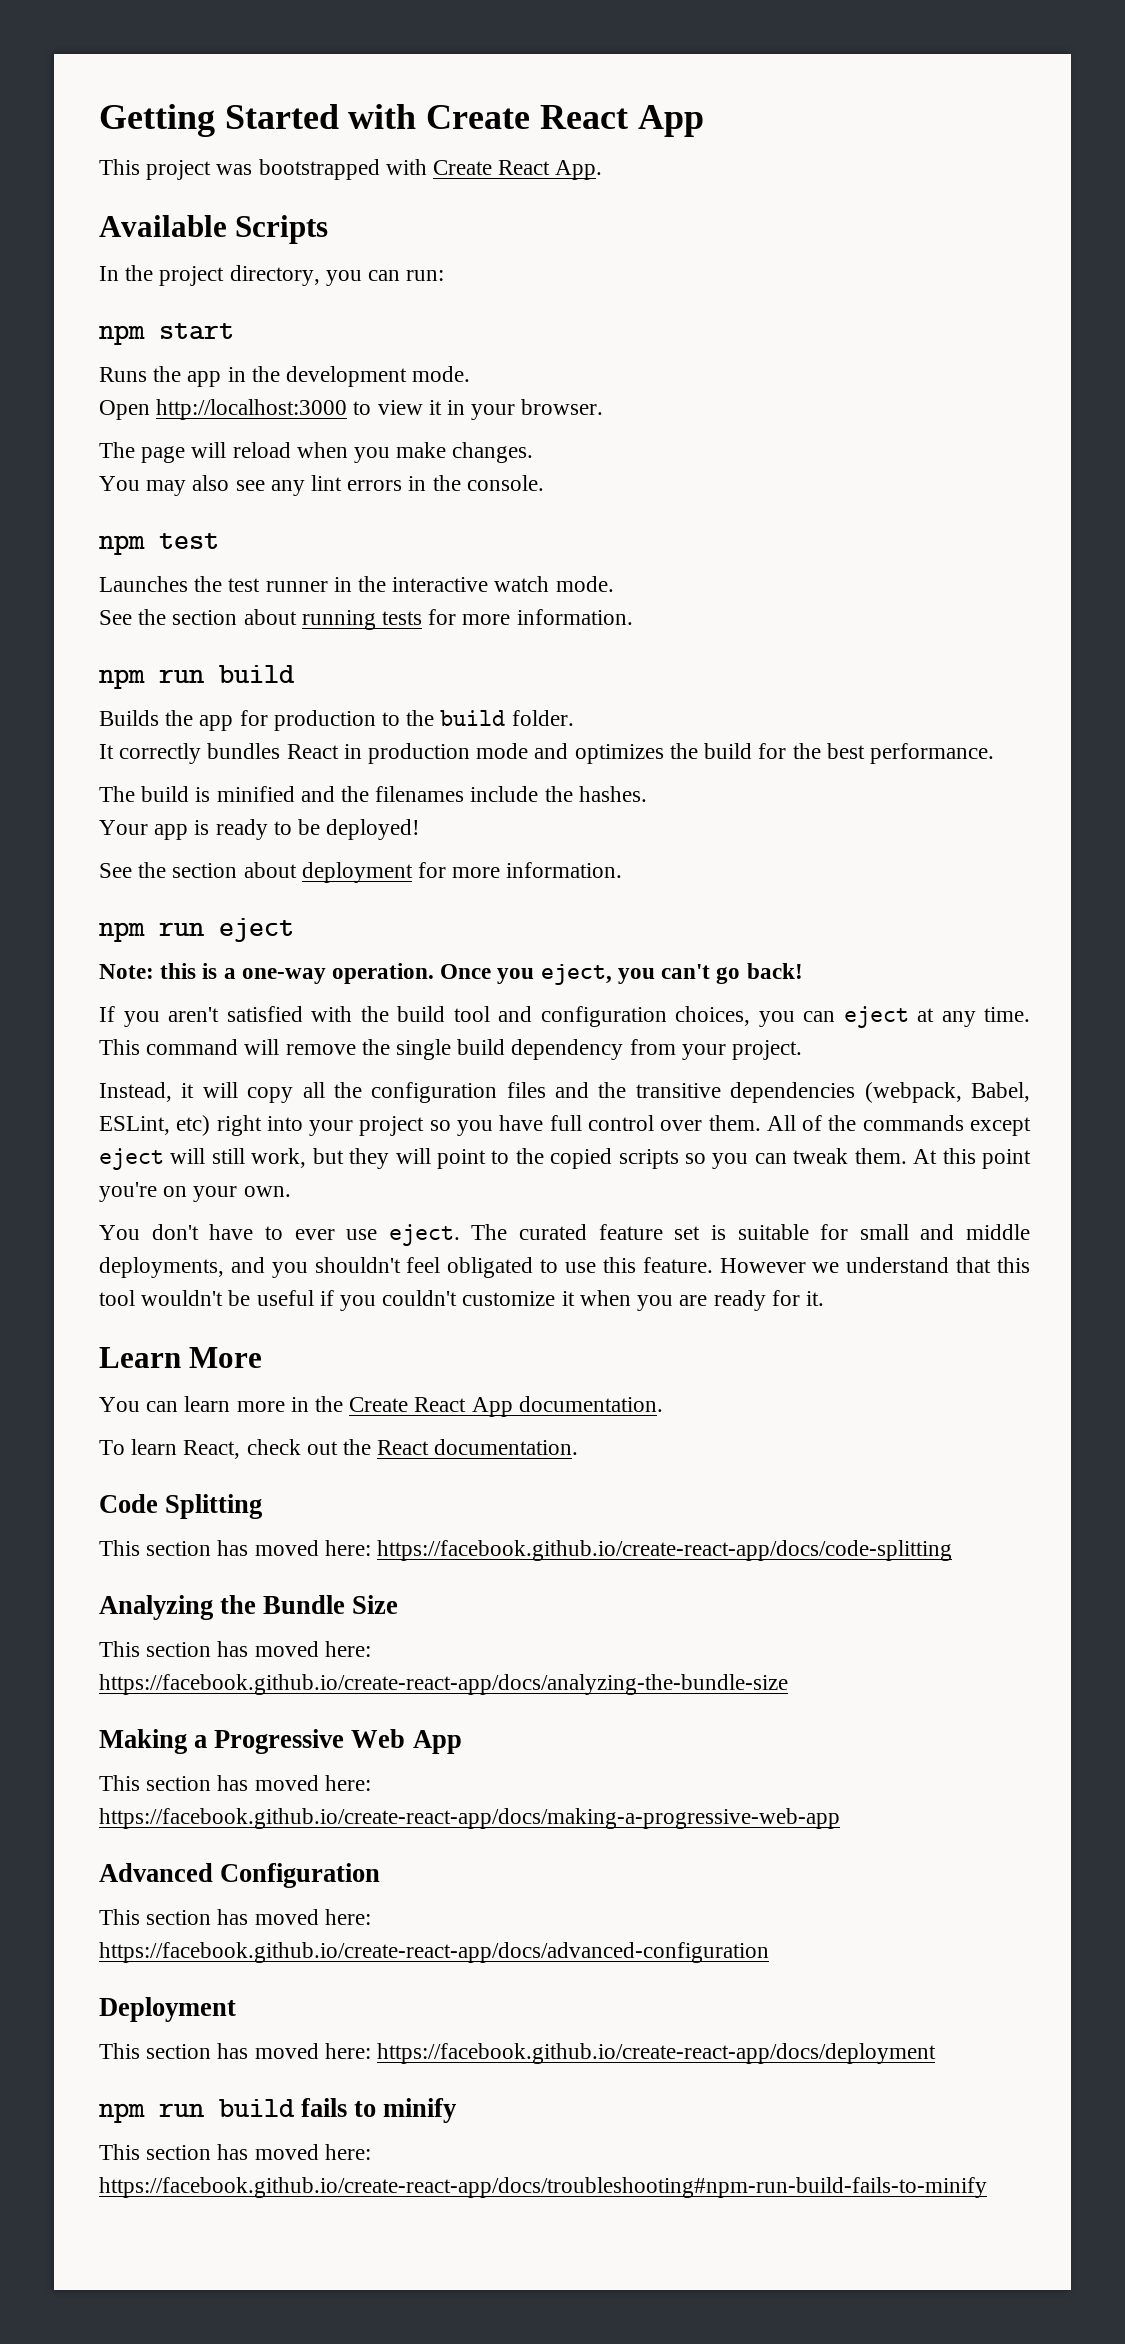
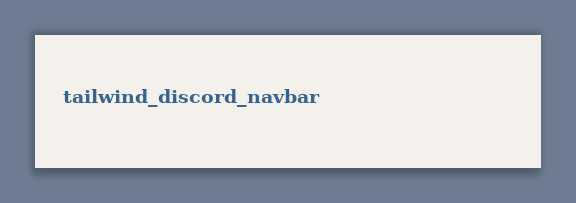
[99,104,704,137] [99,159,603,180] [99,215,329,244] [99,265,445,286] [99,323,234,345] [99,366,471,387] [99,399,604,420] [99,442,534,463] [99,475,544,496] [99,533,219,555] [99,576,614,592] [99,609,633,630] [99,665,295,689] [99,710,574,731] [99,743,994,764] [99,786,647,802] [99,819,421,840] [99,862,623,883] [99,918,294,942] [99,963,803,985] [99,1006,1030,1028] [99,1039,803,1060] [99,1082,1030,1103] [99,1115,1031,1136] [99,1148,1032,1170] [99,1182,291,1202] [99,1224,1030,1246] [99,1257,1030,1278] [99,1290,824,1311] [99,1347,263,1368] [99,1396,663,1417] [99,1439,579,1459] [99,1494,263,1519] [99,1540,953,1561] [99,1595,399,1620] [99,1641,371,1657] [99,1674,788,1695] [99,1729,462,1754] [99,1775,371,1791] [99,1808,840,1829] [99,1863,381,1888] [99,1909,371,1925] [99,1942,769,1963] [99,1997,236,2022] [99,2043,937,2064] [99,2098,457,2123] [99,2144,371,2160] [99,2177,987,2198] Getting Started with Create React App // This project was bootstrapped with Create React App. // Available Scripts // In the project directory, you can run: // npm start // Runs the app in the development mode. // Open http://localhost:3000 to view it in your browser. // The page will reload when you make changes. // You may also see any lint errors in the console. // npm test // Launches the test runner in the interactive watch mode. // See the section about running tests for more information. // npm run build // Builds the app for production to the build folder. // It correctly bundles React in production mode and optimizes the build for the best performance. // The build is minified and the filenames include the hashes. // Your app is ready to be deployed! // See the section about deployment for more information. // npm run eject // Note: this is a one-way operation. Once you eject, you can't go back! // If you aren't satisfied with the build tool and configuration choices, you can eject at any time. This command will remove the single build dependency from your project. // Instead, it will copy all the configuration files and the transitive dependencies (webpack, Babel, ESLint, etc) right into your project so you have full control over them. All of the commands except eject will still work, but they will point to the copied scripts so you can tweak them. At this point you're on your own. // You don't have to ever use eject. The curated feature set is suitable for small and middle deployments, and you shouldn't feel obligated to use this feature. However we understand that this tool wouldn't be useful if you couldn't customize it when you are ready for it. // Learn More // You can learn more in the Create React App documentation. // To learn React, check out the React documentation. // Code Splitting // This section has moved here: https://facebook.github.io/create-react-app/docs/code-splitting // Analyzing the Bundle Size // This section has moved here: https://facebook.github.io/create-react-app/docs/analyzing-the-bundle-size // Making a Progressive Web App // This section has moved here: https://facebook.github.io/create-react-app/docs/making-a-progressive-web-app // Advanced Configuration // This section has moved here: https://facebook.github.io/create-react-app/docs/advanced-configuration // Deployment // This section has moved here: https://facebook.github.io/create-react-app/docs/deployment // npm run build fails to minify // This section has moved here: https://facebook.github.io/create-react-app/docs/troubleshooting#npm-run-build-fails-to-minify -> [63,89,320,107] tailwind_discord_navbar

